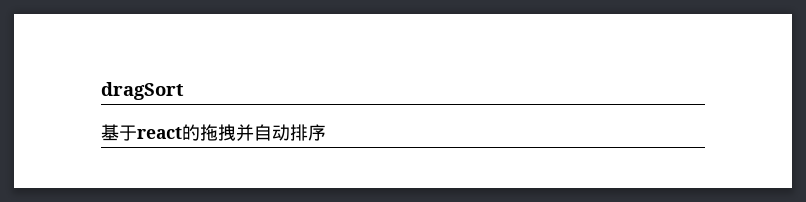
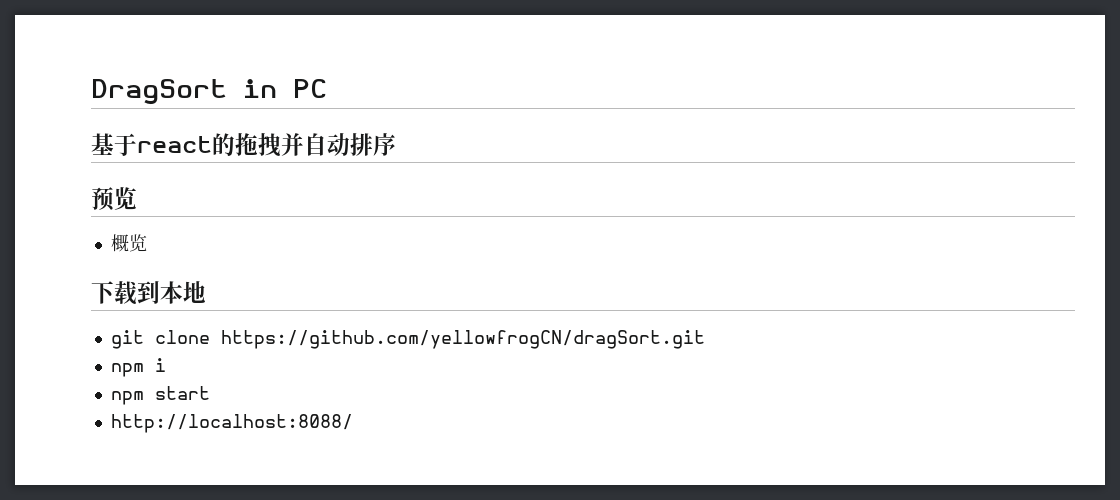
[101,82,184,100] dragSort -> [91,79,327,105] DragSort in PC
(326, 132) none -> [91,187,137,211] [110,234,147,252] [91,281,206,305] [110,330,705,349] [110,358,166,377] [110,386,210,405] [110,414,353,433] // 预览 // 概览 // 下载到本地 // git clone https://github.com/yellowfrogCN/dragSort.git // npm i // npm start // http://localhost:8088/

